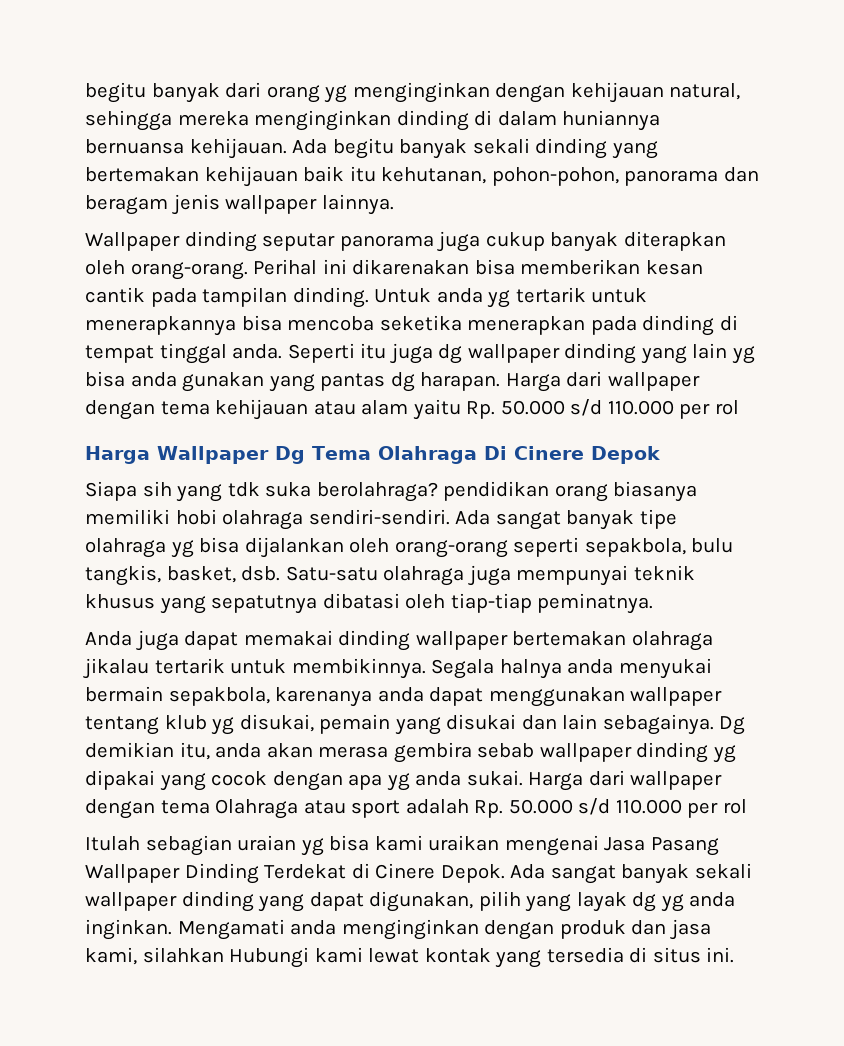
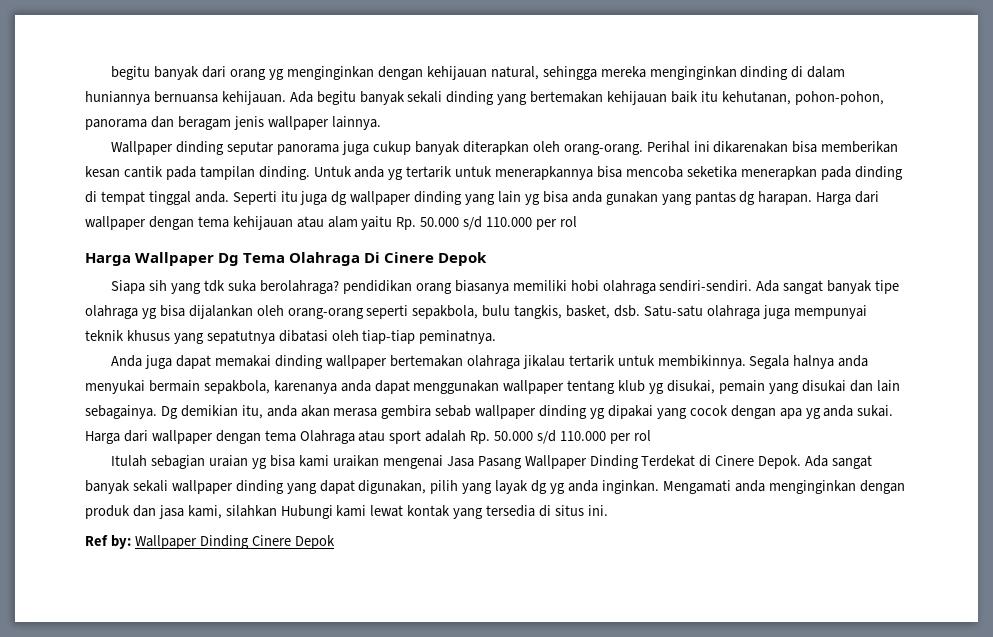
(735, 955) none -> [85,535,335,549] // Ref by: Wallpaper Dinding Cinere Depok

